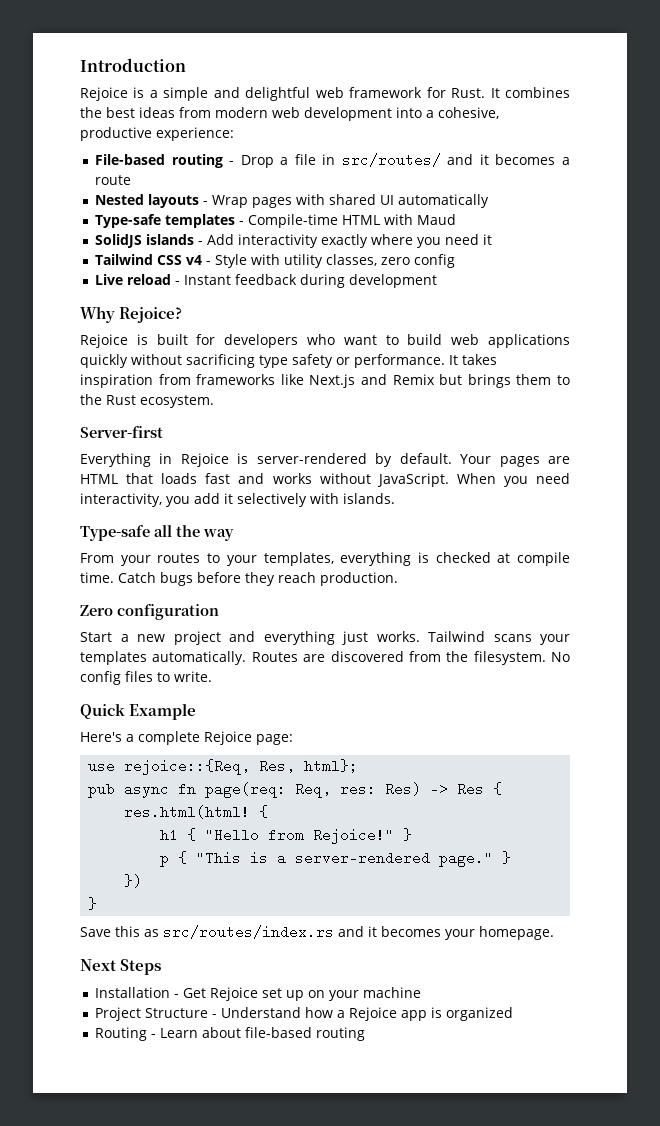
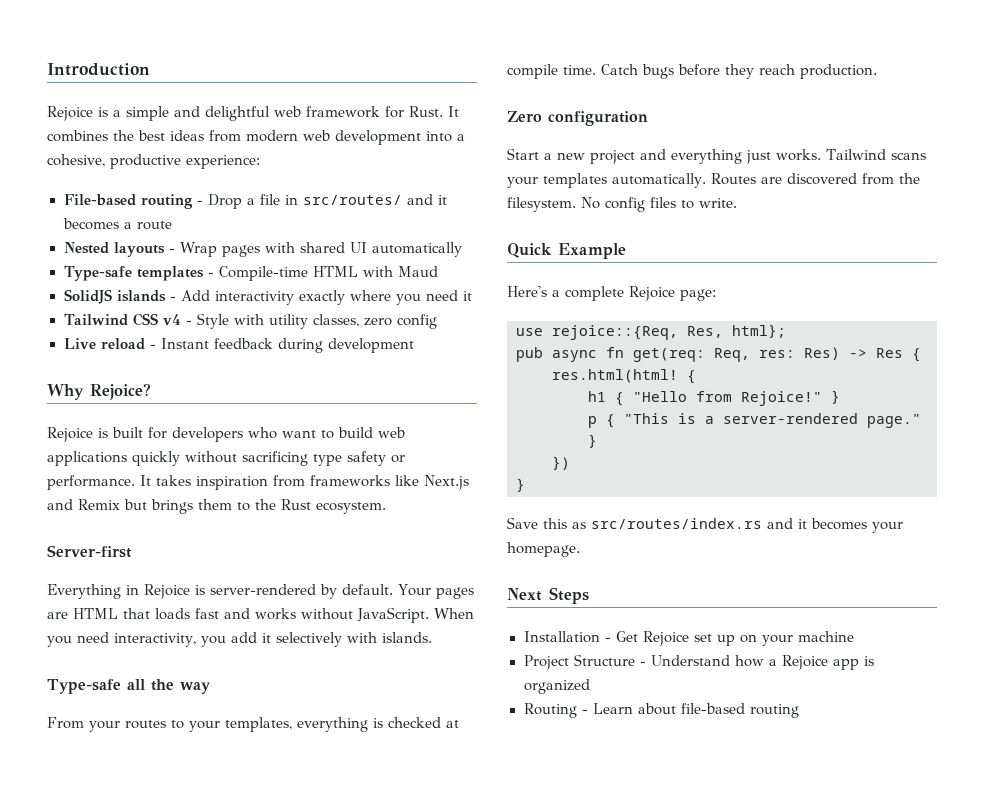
[205,782,287,798] page(req: -> [633,348,705,362] get(req:

